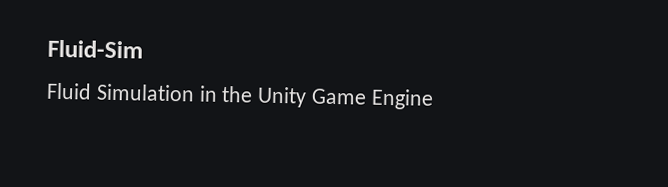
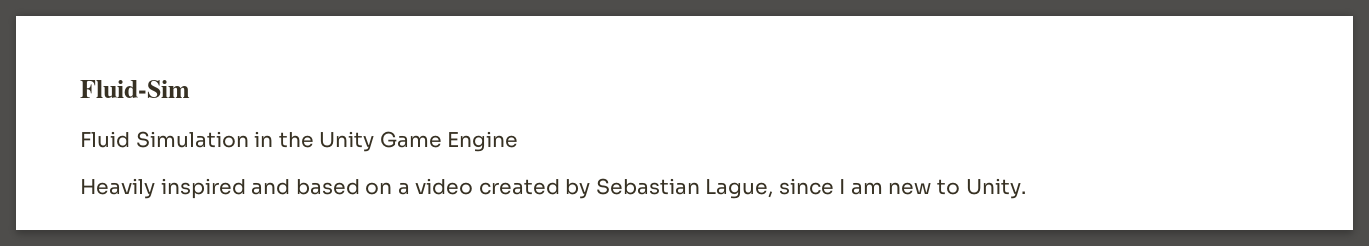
(434, 99) none -> [80,178,1026,199] // Heavily inspired and based on a video created by Sebastian Lague, since I am new to Unity.

